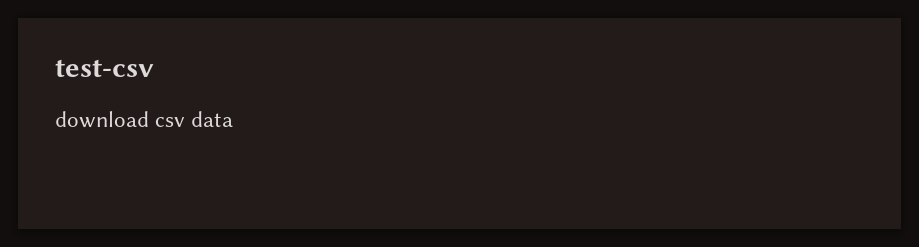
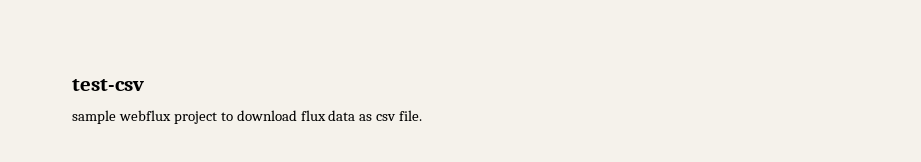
[55,111,234,128] download csv data -> [72,110,423,124] sample webflux project to download flux data as csv file.

